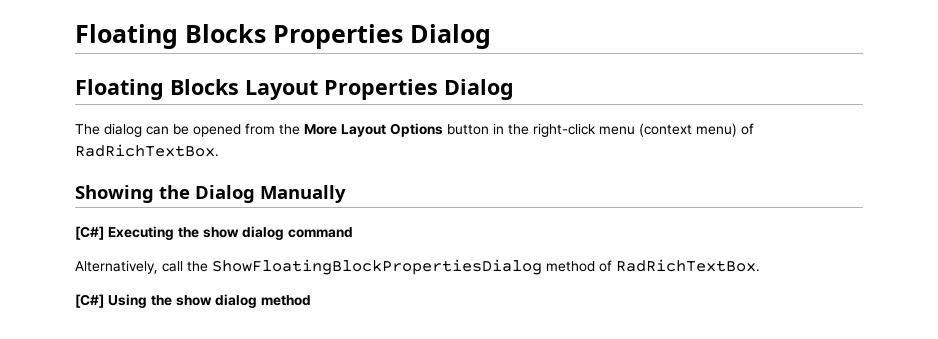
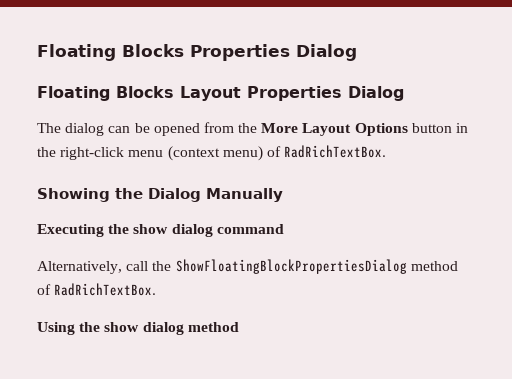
[75,226,104,240] [C#] -> (283, 195) none
[75,294,104,308] [C#] -> (157, 289) none

